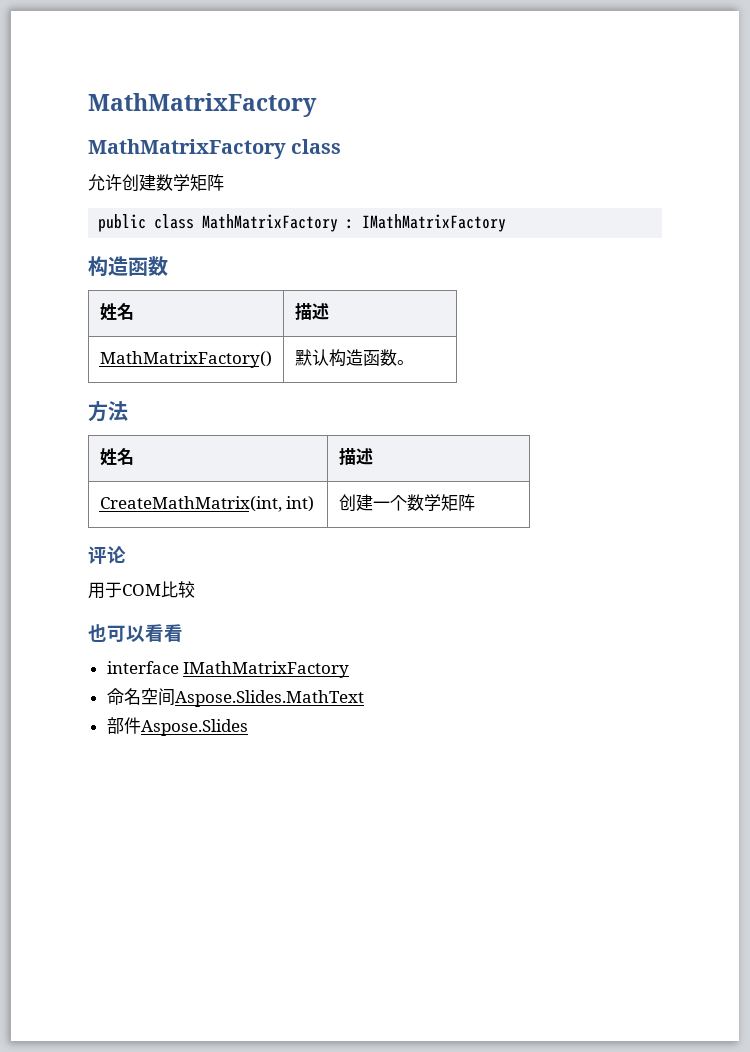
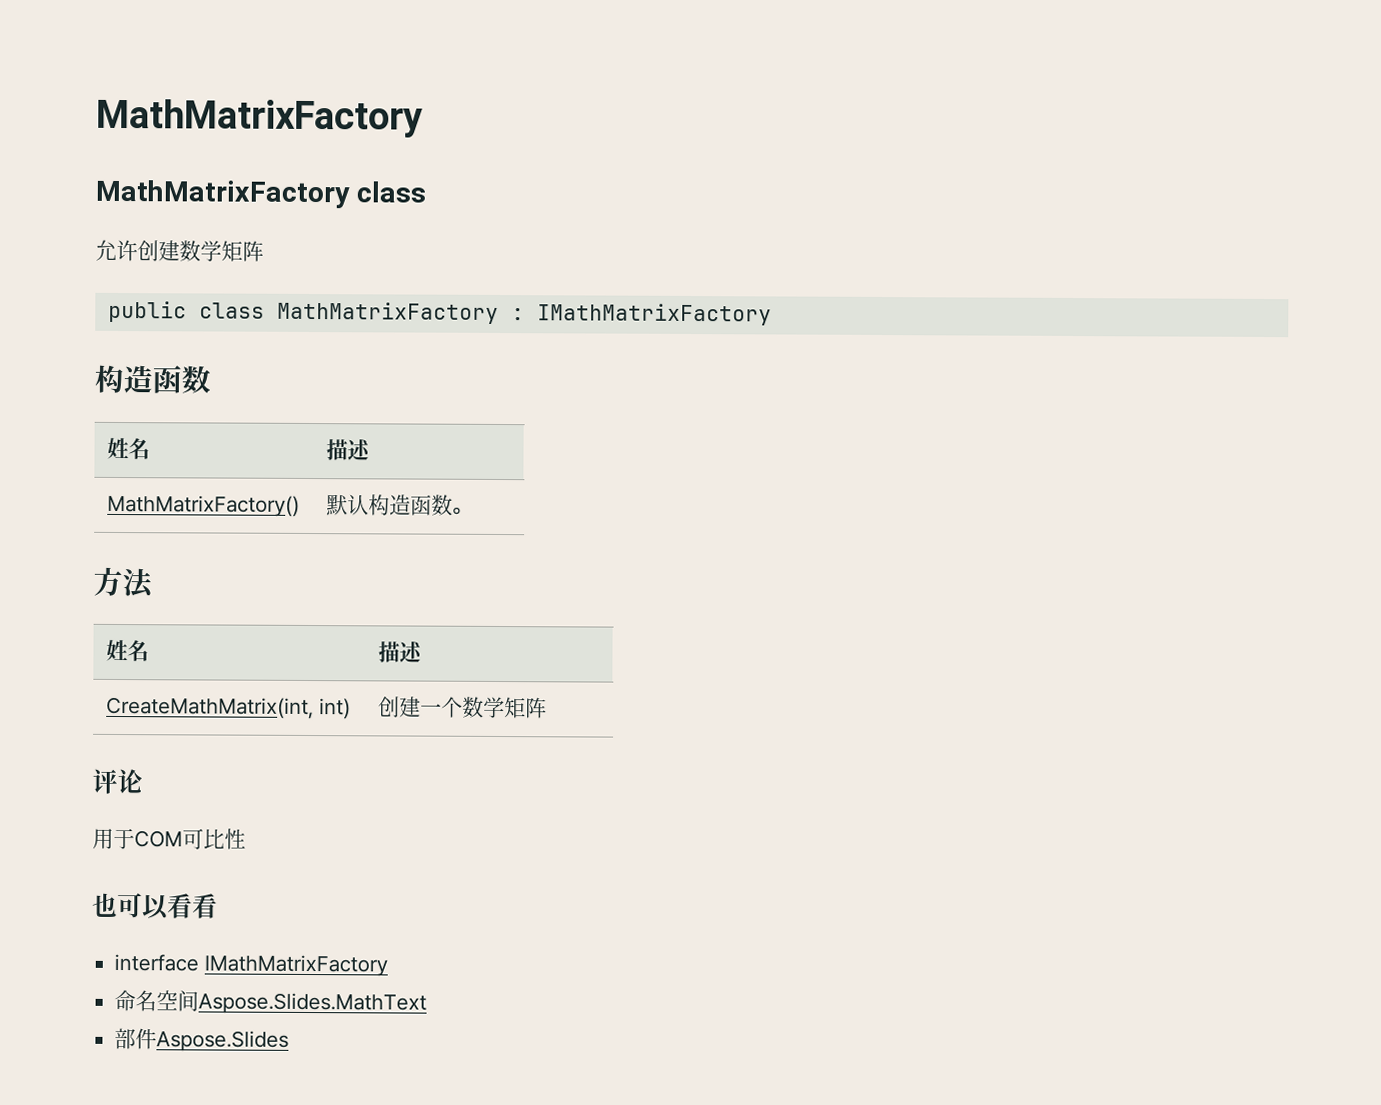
[161,581,195,598] 比较 -> [182,828,246,850] 可比性

